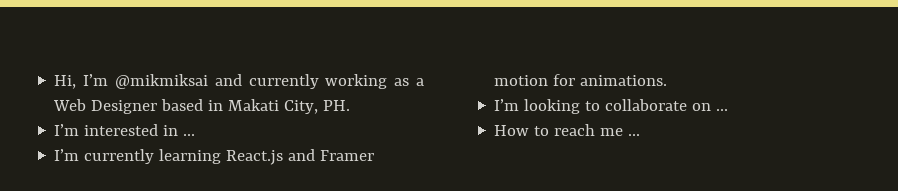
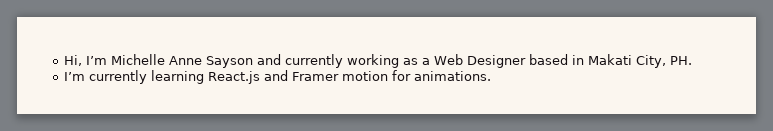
[114,74,208,89] @mikmiksai -> [111,54,254,68] Michelle Anne Sayson
[54,124,196,136] // I’m interested in ... -> (693, 60) none
[494,99,729,114] [494,124,641,136] // I’m looking to collaborate on ... // How to reach me ... -> (492, 76) none

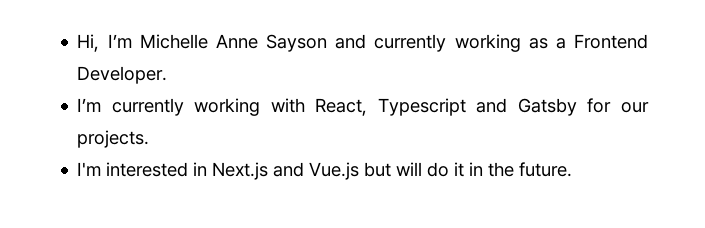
[434,54,693,68] [64,70,492,84] Web Designer based in Makati City, PH. // I’m currently learning React.js and Framer motion for animations. -> [574,34,649,49] [77,66,168,84] [77,98,649,116] [77,130,150,148] [77,162,573,180] Frontend Developer. // I’m currently working with React, Typescript and Gatsby for our projects. // I'm interested in Next.js and Vue.js but will do it in the future.

